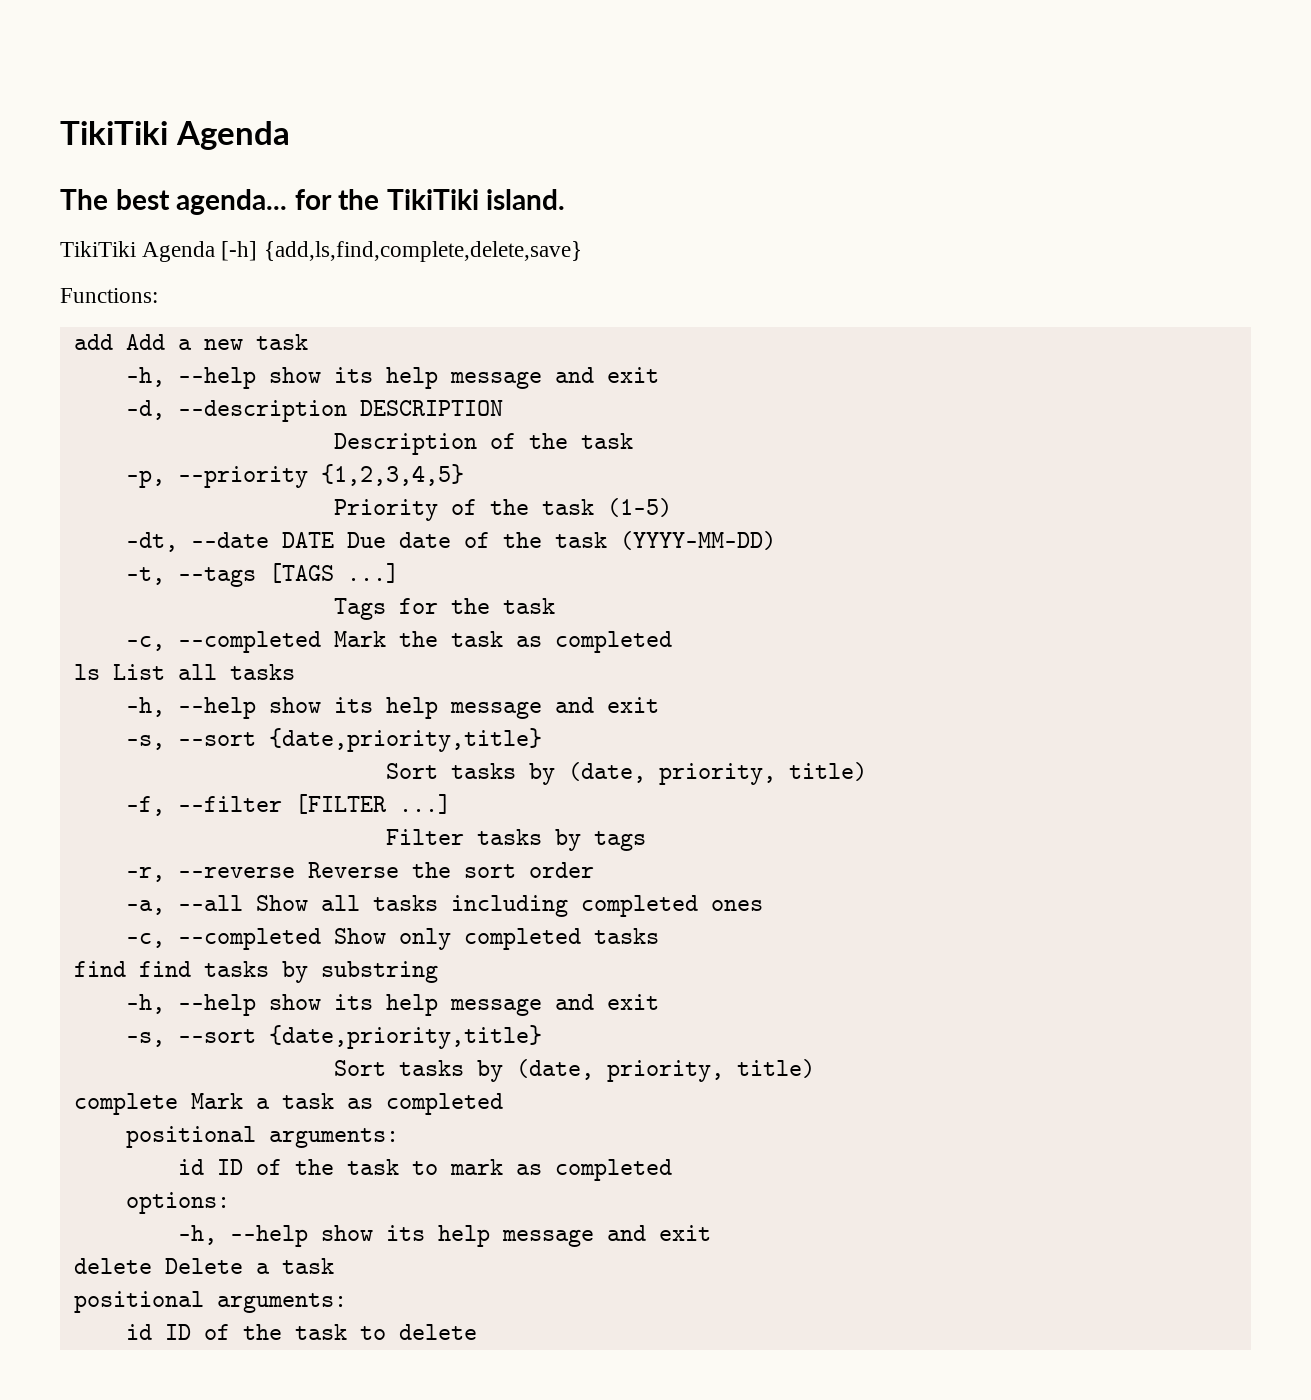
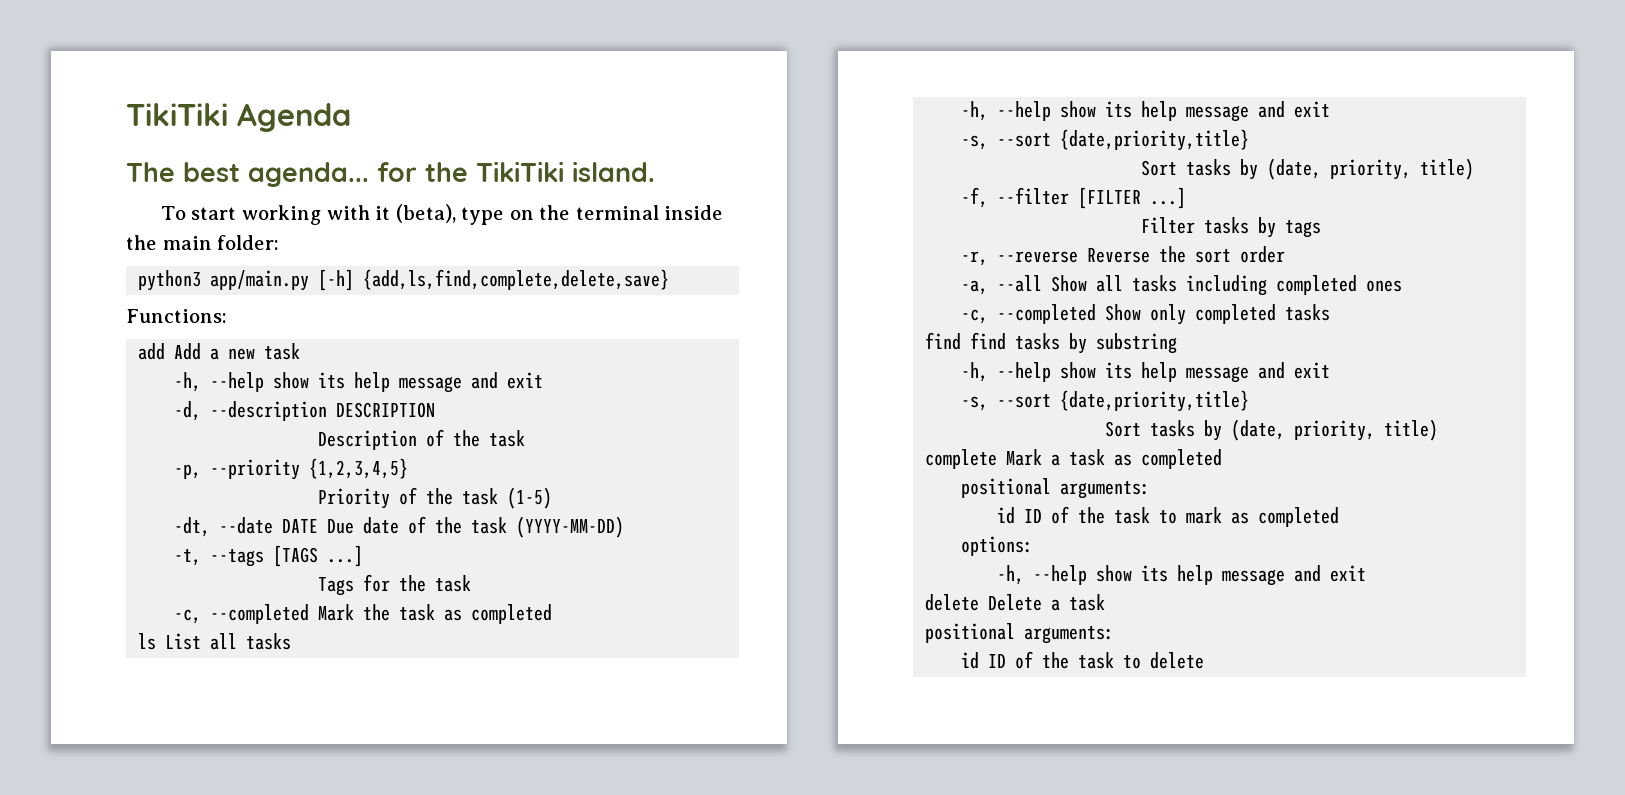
[60,241,216,262] TikiTiki Agenda -> [160,204,724,225] [126,235,280,250] [138,270,310,291] To start working with it (beta), type on the terminal inside the main folder: // python3 app/main.py

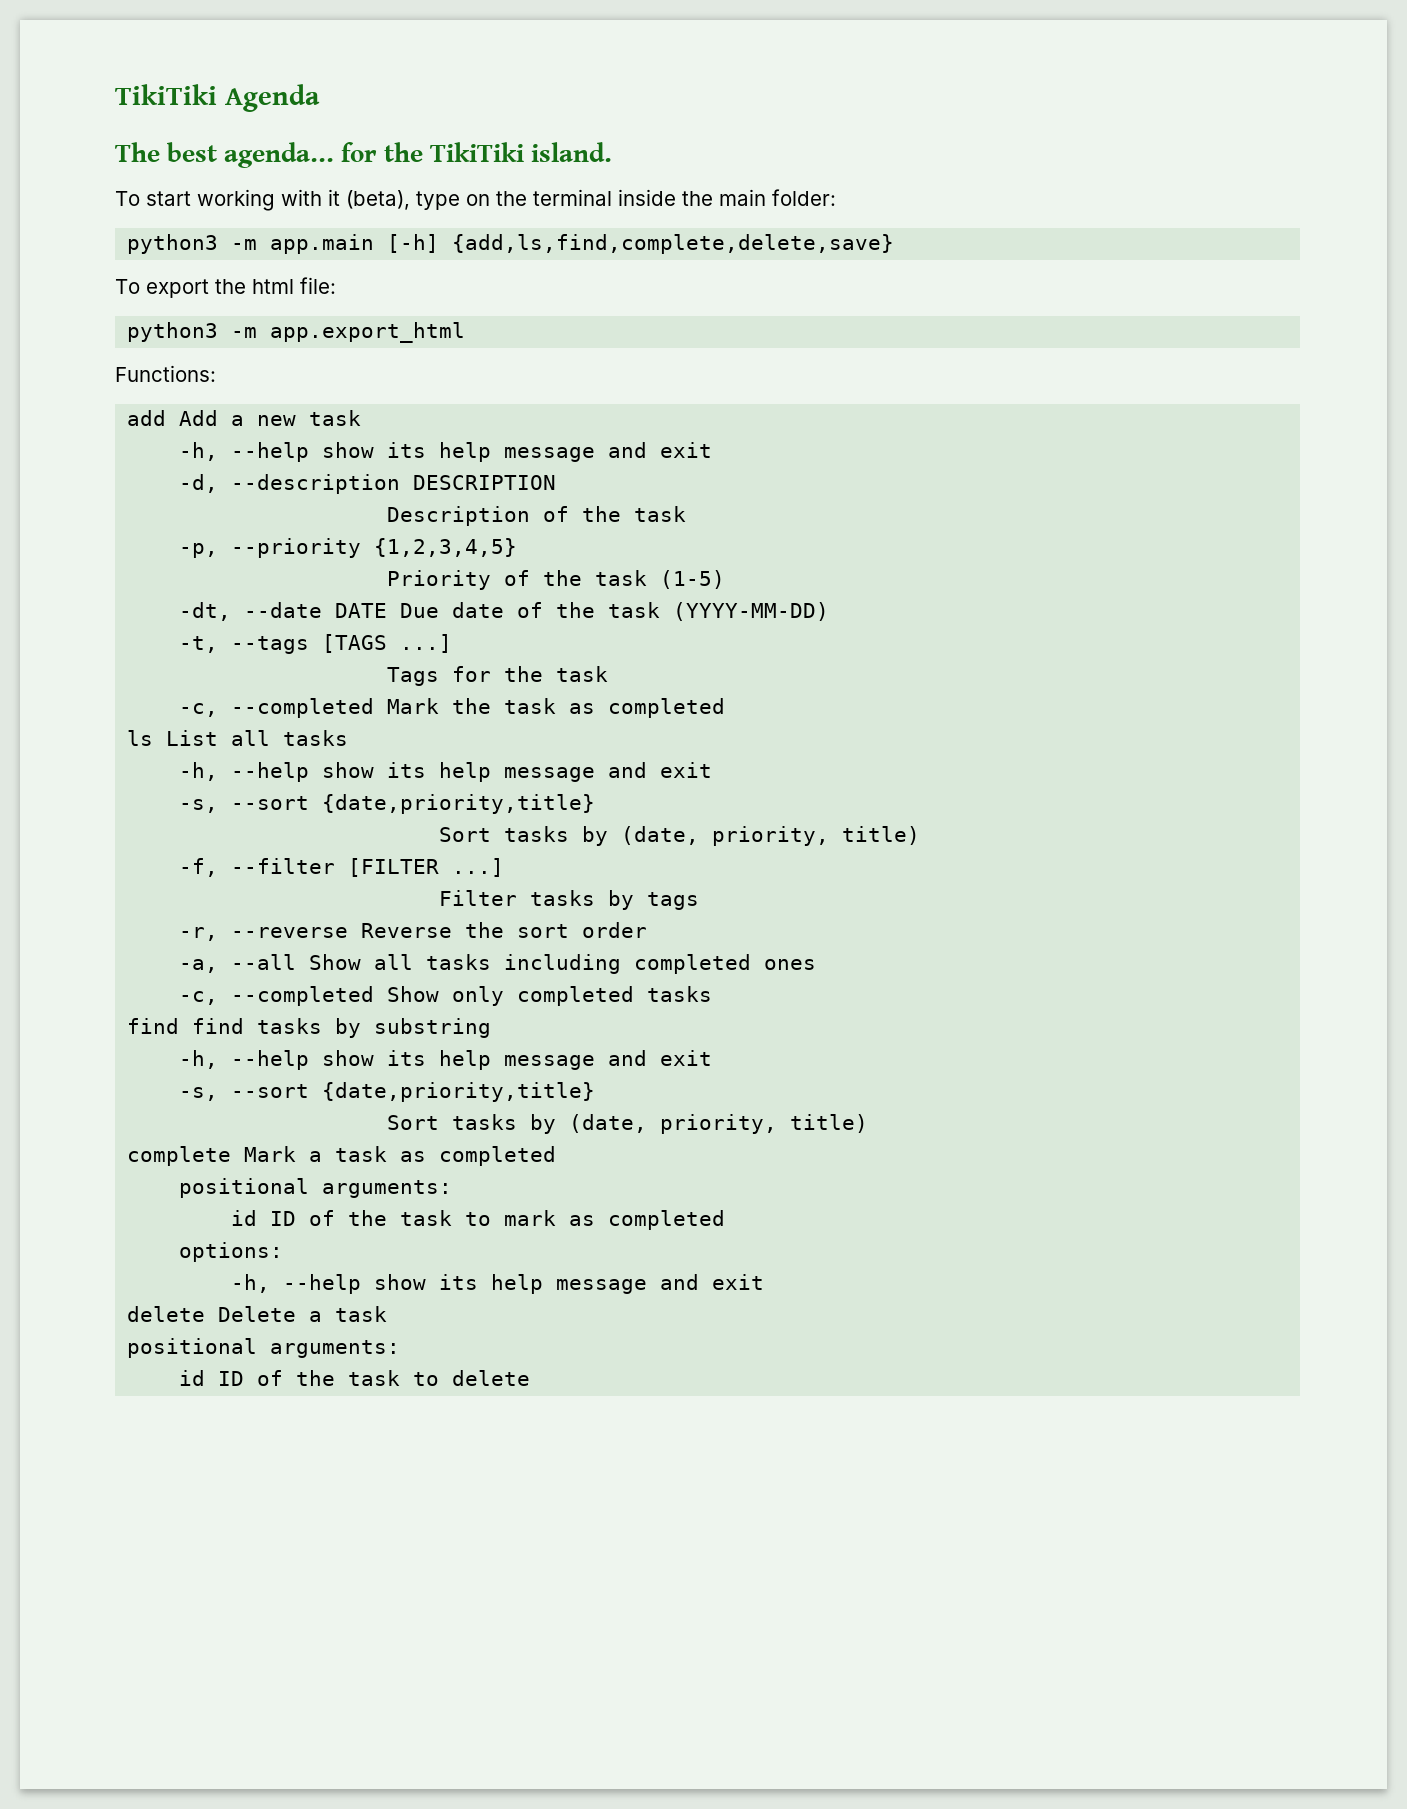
[210,270,310,291] app/main.py -> [231,234,375,254] -m app.main
(670, 279) none -> [115,277,336,298] [127,322,466,343] // To export the html file: // python3 -m app.export_html

